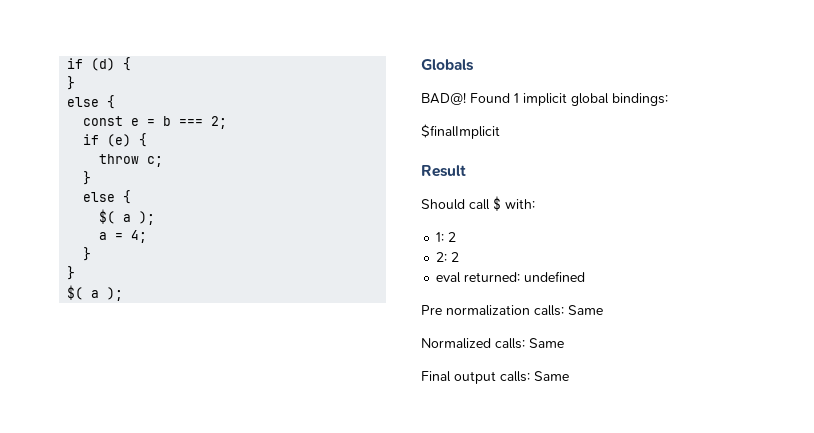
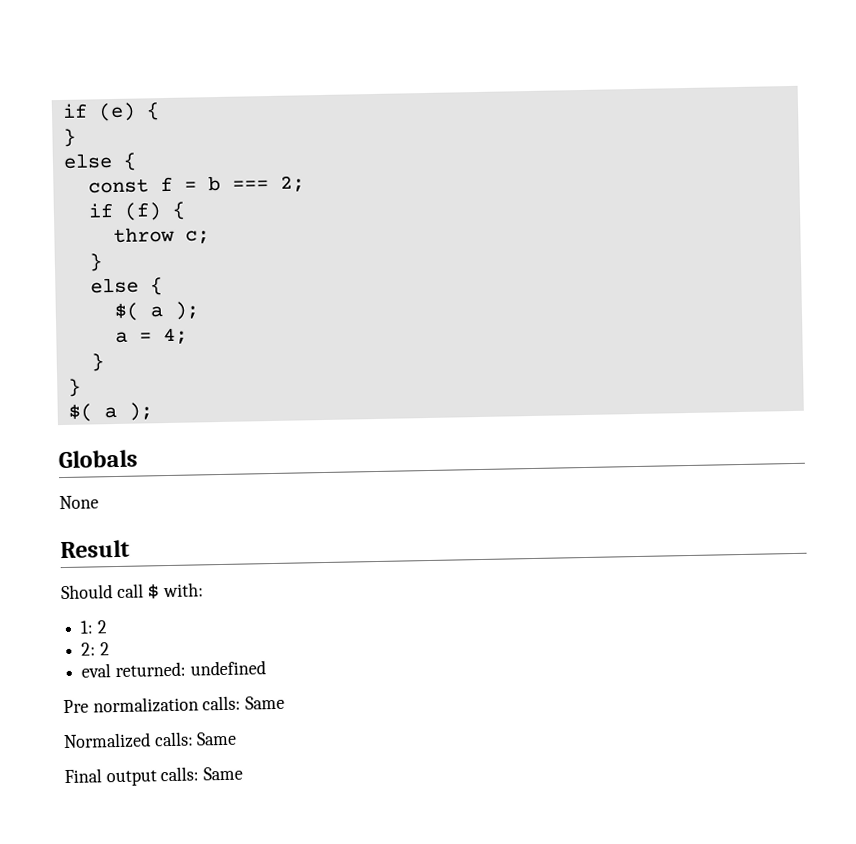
[67,58,116,71] if (d) -> [61,102,136,122] if (e)
[131,118,140,126] e -> [159,176,173,192] f
[107,134,132,147] (e) -> [123,202,162,221] (f)
[421,92,668,106] [421,124,500,139] // BAD@! Found 1 implicit global bindings: // $finalImplicit -> [59,495,99,510] // None

